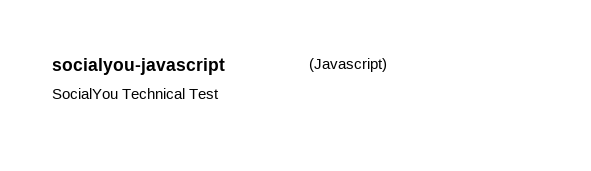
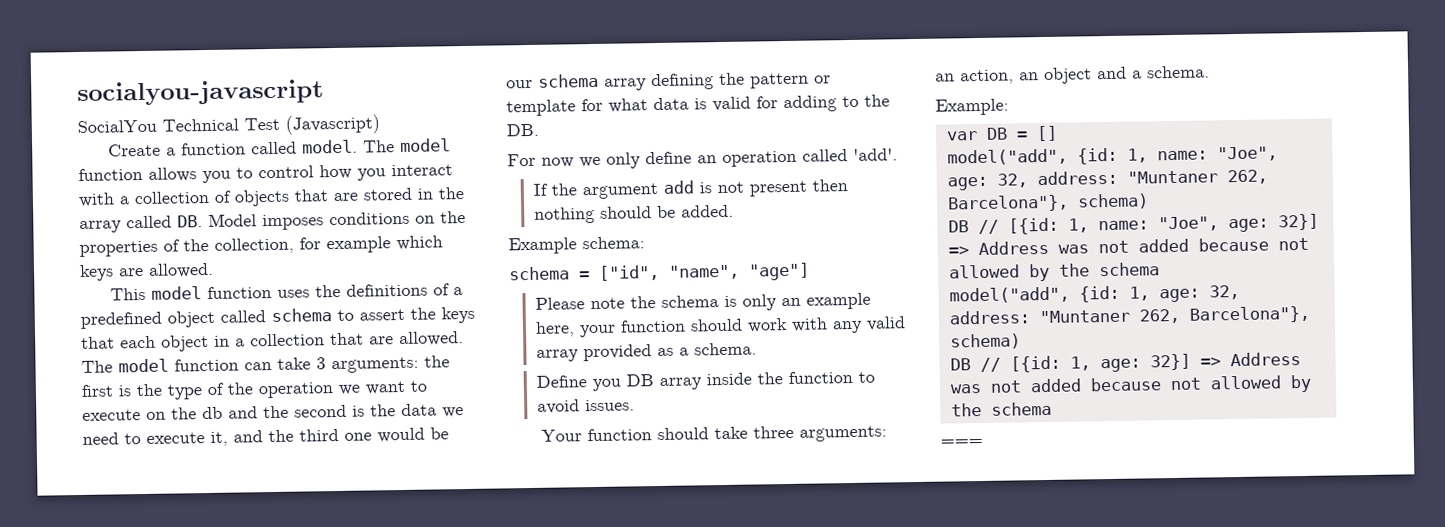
(387, 65) none -> [108,138,452,157] [78,164,453,184] [78,187,464,207] [79,210,466,233] [79,235,443,257] [79,262,214,281] [110,283,464,301] [80,306,475,329] [81,331,464,352] [81,355,450,374] [81,380,427,400] [82,403,464,421] [82,427,449,446] [506,72,831,91] [506,94,890,117] [506,123,539,137] [507,148,898,169] [532,179,848,200] [533,204,734,224] [508,236,645,255] [509,262,810,281] [534,292,871,311] [534,316,906,338] [535,342,757,362] [535,370,875,392] [536,399,635,414] [541,425,888,442] [935,65,1210,85] [935,98,1009,116] [945,125,1058,142] [946,146,1278,166] [946,169,1268,191] [946,193,1149,213] [947,213,1319,235] [947,237,1309,256] [948,262,1160,282] [948,284,1240,304] [948,305,1310,325] [949,333,1021,350] [949,352,1301,373] [949,374,1312,394] [950,401,1052,417] [940,438,983,447] // Create a function called model. The model function allows you to control how you interact with a collection of objects that are stored in the array called DB. Model imposes conditions on the properties of the collection, for example which keys are allowed. // This model function uses the definitions of a predefined object called schema to assert the keys that each object in a collection that are allowed. The model function can take 3 arguments: the first is the type of the operation we want to execute on the db and the second is the data we need to execute it, and the third one would be our schema array defining the pattern or template for what data is valid for adding to the DB. // For now we only define an operation called 'add'. // If the argument add is not present then nothing should be added. // Example schema: // schema = ["id", "name", "age"] // Please note the schema is only an example here, your function should work with any valid array provided as a schema. // Define you DB array inside the function to avoid issues. // Your function should take three arguments: an action, an object and a schema. // Example: // var DB = [] // model("add", {id: 1, name: "Joe", age: 32, address: "Muntaner 262, Barcelona"}, schema) // DB // [{id: 1, name: "Joe", age: 32}] => Address was not added because not allowed by the schema // model("add", {id: 1, age: 32, address: "Muntaner 262, Barcelona"}, schema) // DB // [{id: 1, age: 32}] => Address was not added because not allowed by the schema // ===

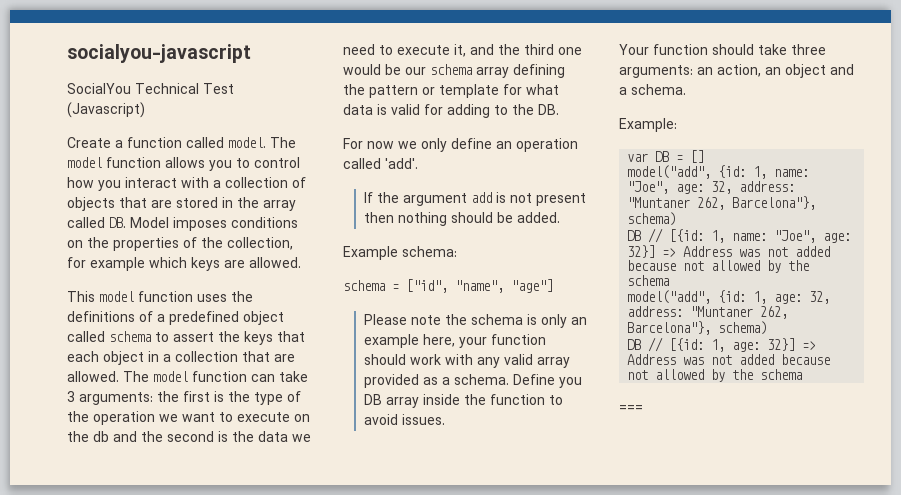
(757, 349) // -> (510, 379) none

